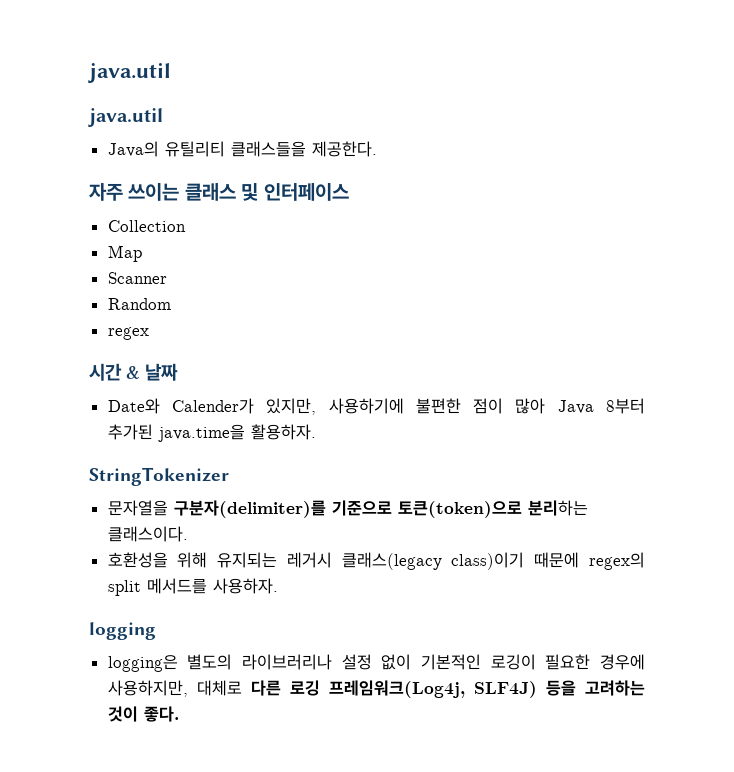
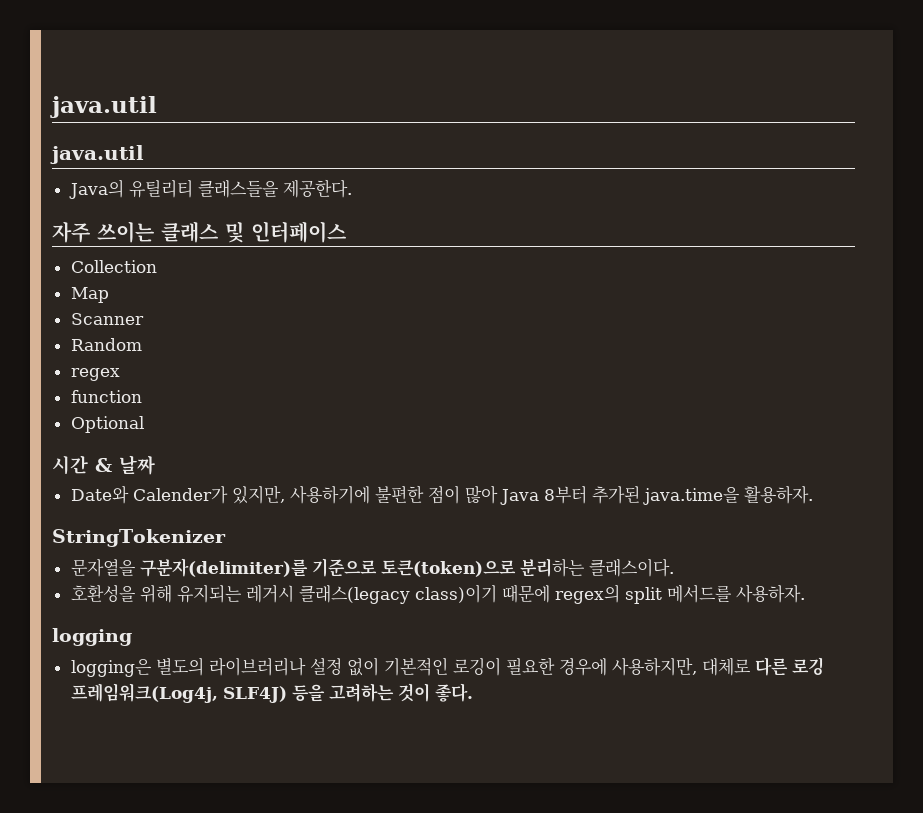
(149, 333) none -> [70,390,142,403] [70,416,144,433] // function // Optional

